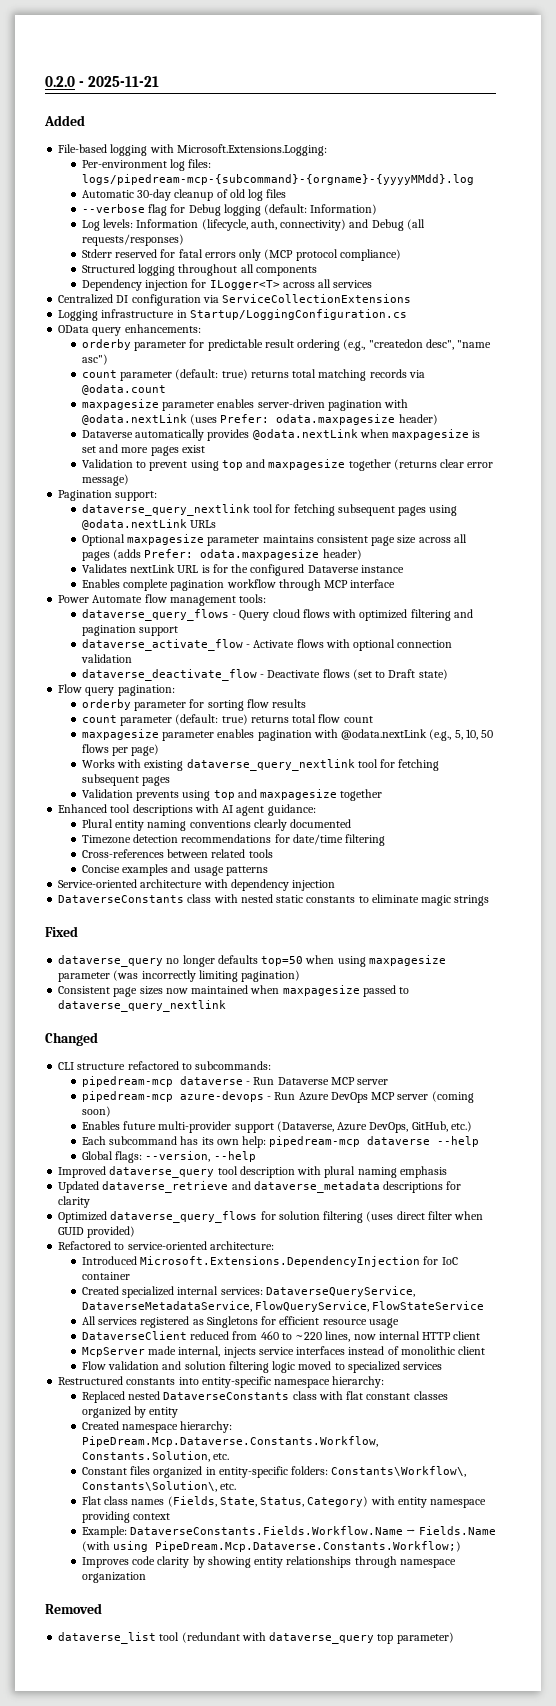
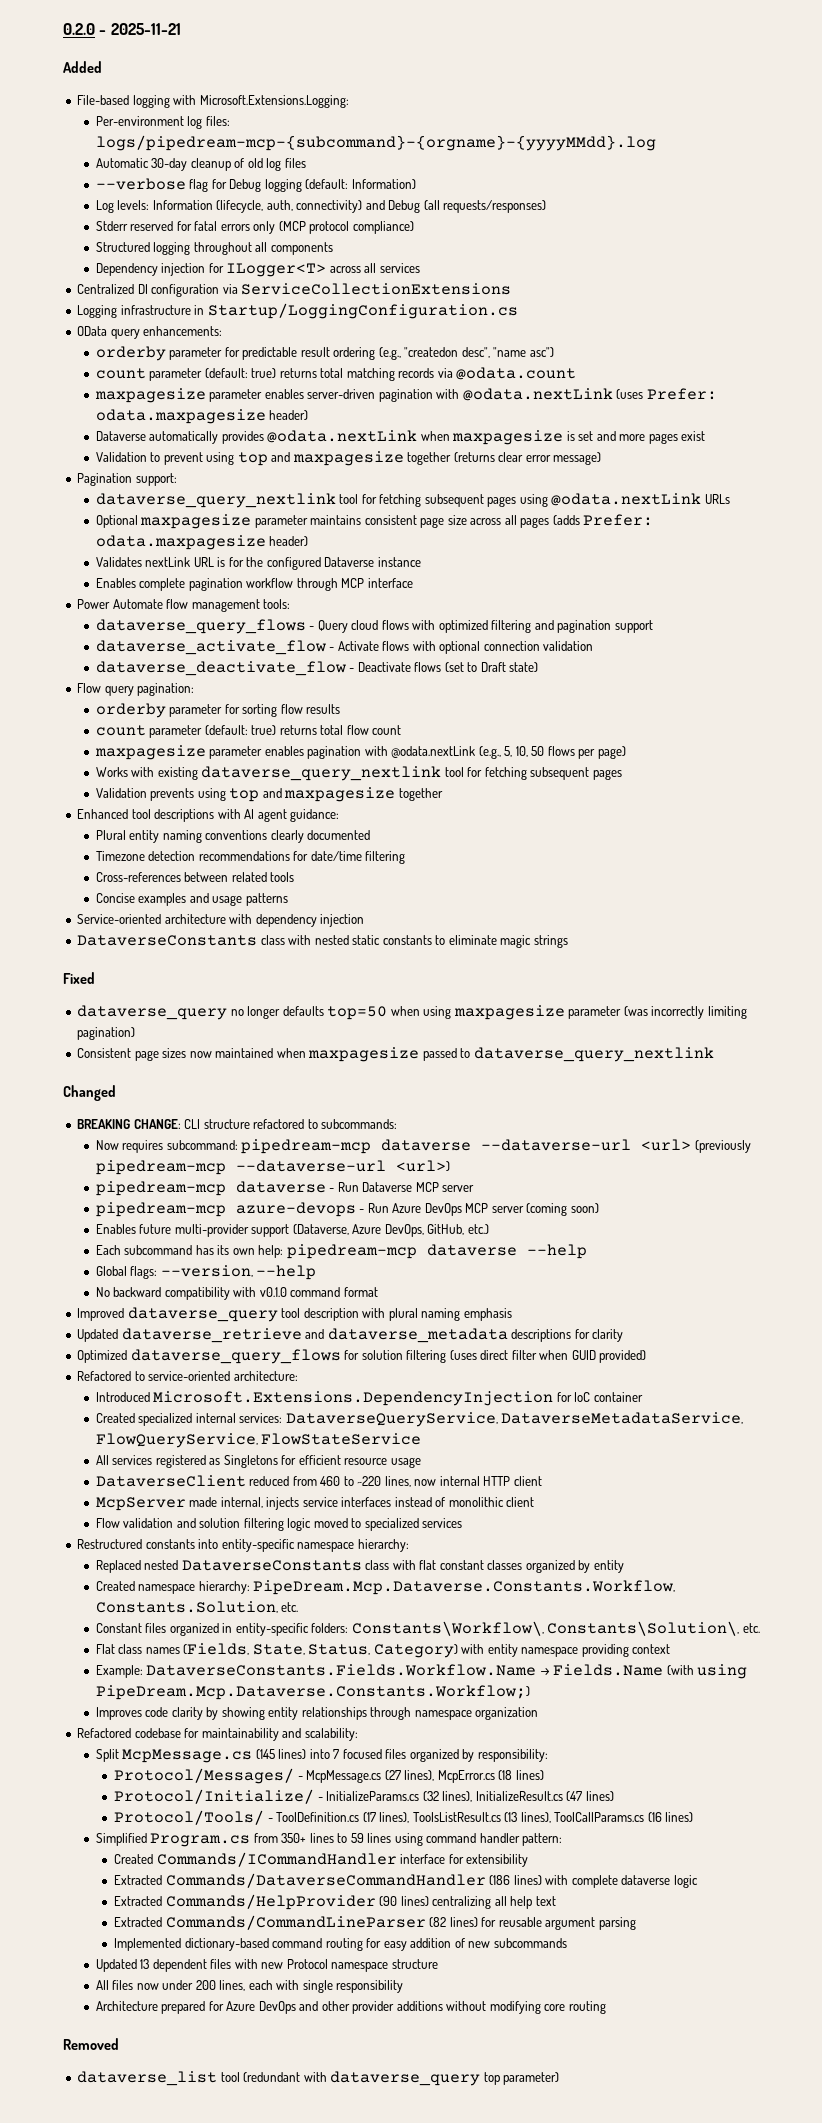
(98, 1039) none -> [77,1119,181,1129] BREAKING CHANGE:
(272, 1065) none -> [95,1139,751,1154] [95,1160,450,1175] // Now requires subcommand: pipedream-mcp dataverse --dataverse-url <url> (previously pipedream-mcp --dataverse-url <url>)
(256, 1156) none -> [95,1287,378,1300] // No backward compatibility with v0.1.0 command format
(146, 1577) none -> [77,1728,358,1741] [95,1749,548,1763] [113,1768,544,1784] [113,1789,614,1804] [113,1810,694,1825] [95,1833,563,1847] [113,1852,529,1867] [113,1873,698,1888] [113,1894,556,1910] [113,1915,636,1930] [113,1938,567,1951] [95,1959,438,1972] [95,1980,404,1993] [95,2001,606,2014] // Refactored codebase for maintainability and scalability: // Split McpMessage.cs (145 lines) into 7 focused files organized by responsibility: // Protocol/Messages/ - McpMessage.cs (27 lines), McpError.cs (18 lines) // Protocol/Initialize/ - InitializeParams.cs (32 lines), InitializeResult.cs (47 lines) // Protocol/Tools/ - ToolDefinition.cs (17 lines), ToolsListResult.cs (13 lines), ToolCallParams.cs (16 lines) // Simplified Program.cs from 350+ lines to 59 lines using command handler pattern: // Created Commands/ICommandHandler interface for extensibility // Extracted Commands/DataverseCommandHandler (186 lines) with complete dataverse logic // Extracted Commands/HelpProvider (90 lines) centralizing all help text // Extracted Commands/CommandLineParser (82 lines) for reusable argument parsing // Implemented dictionary-based command routing for easy addition of new subcommands // Updated 13 dependent files with new Protocol namespace structure // All files now under 200 lines, each with single responsibility // Architecture prepared for Azure DevOps and other provider additions without modifying core routing

